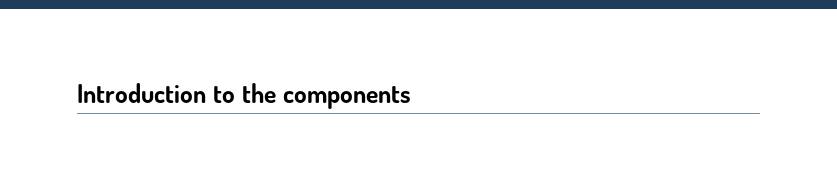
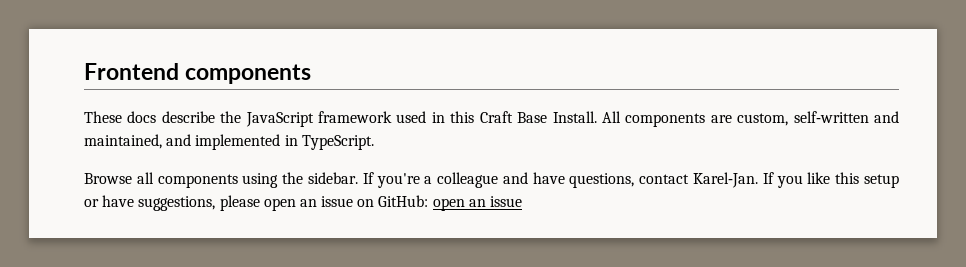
[77,83,411,109] Introduction to the components -> [84,63,312,84] [84,111,899,127] [84,134,374,150] [84,172,899,188] [84,195,523,211] Frontend components // These docs describe the JavaScript framework used in this Craft Base Install. All components are custom, self‑written and maintained, and implemented in TypeScript. // Browse all components using the sidebar. If you're a colleague and have questions, contact Karel‑Jan. If you like this setup or have suggestions, please open an issue on GitHub: open an issue

